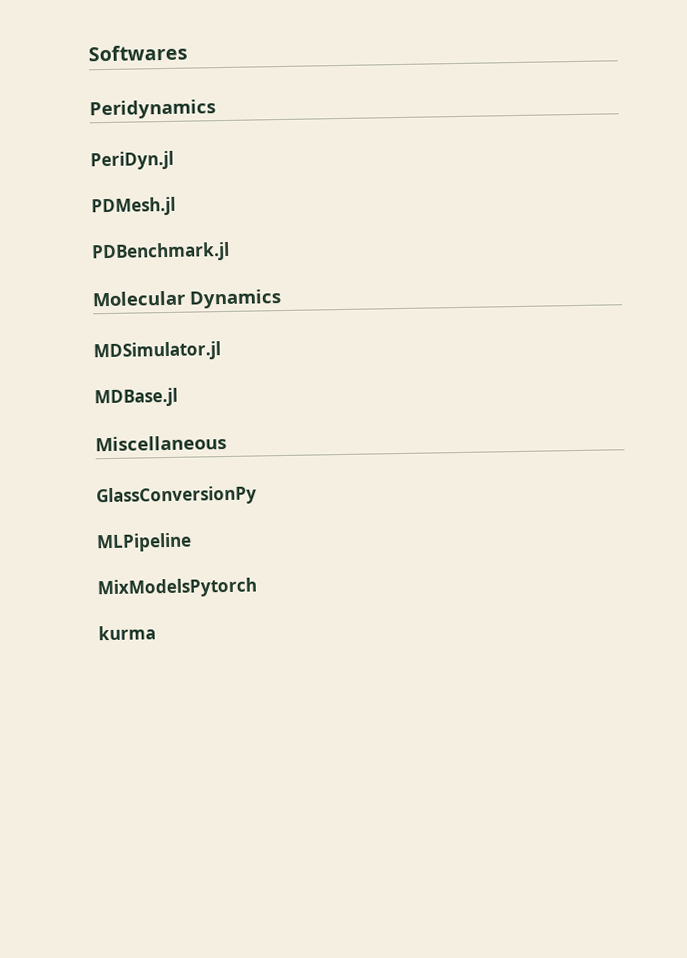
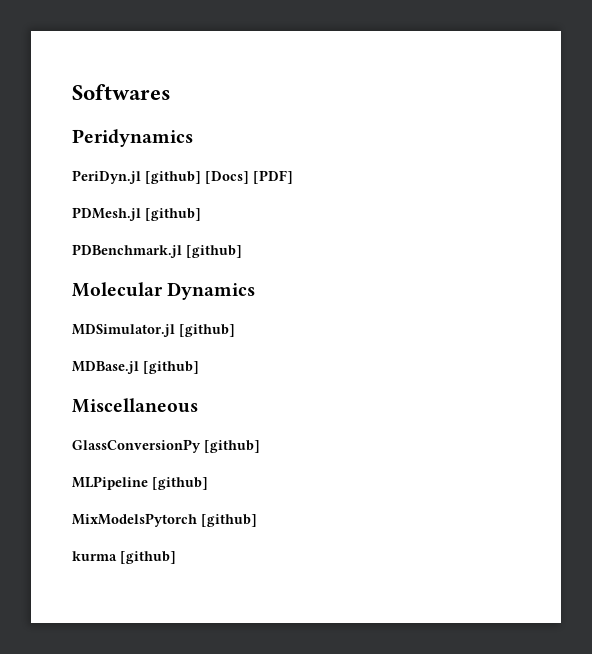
(174, 160) none -> [145,170,293,184] [github] [Docs] [PDF]
(176, 206) none -> [145,208,201,221] [github]
(230, 252) none -> [186,245,242,258] [github]
(221, 351) none -> [179,324,235,337] [github]
(178, 397) none -> [143,361,199,374] [github]
(257, 496) none -> [204,440,260,453] [github]
(192, 542) none -> [152,477,208,490] [github]
(257, 588) none -> [201,514,257,527] [github]
(156, 633) none -> [120,551,176,564] [github]

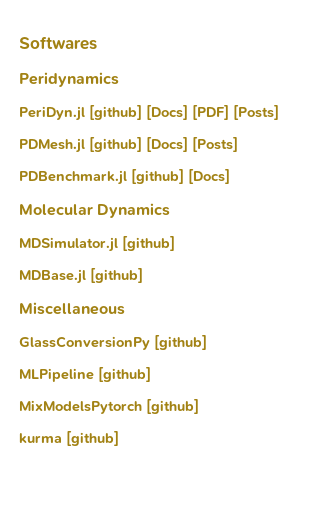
(293, 177) none -> [233,105,279,120] [Posts]
(201, 214) none -> [146,137,238,152] [Docs] [Posts]
(242, 251) none -> [188,169,230,184] [Docs]

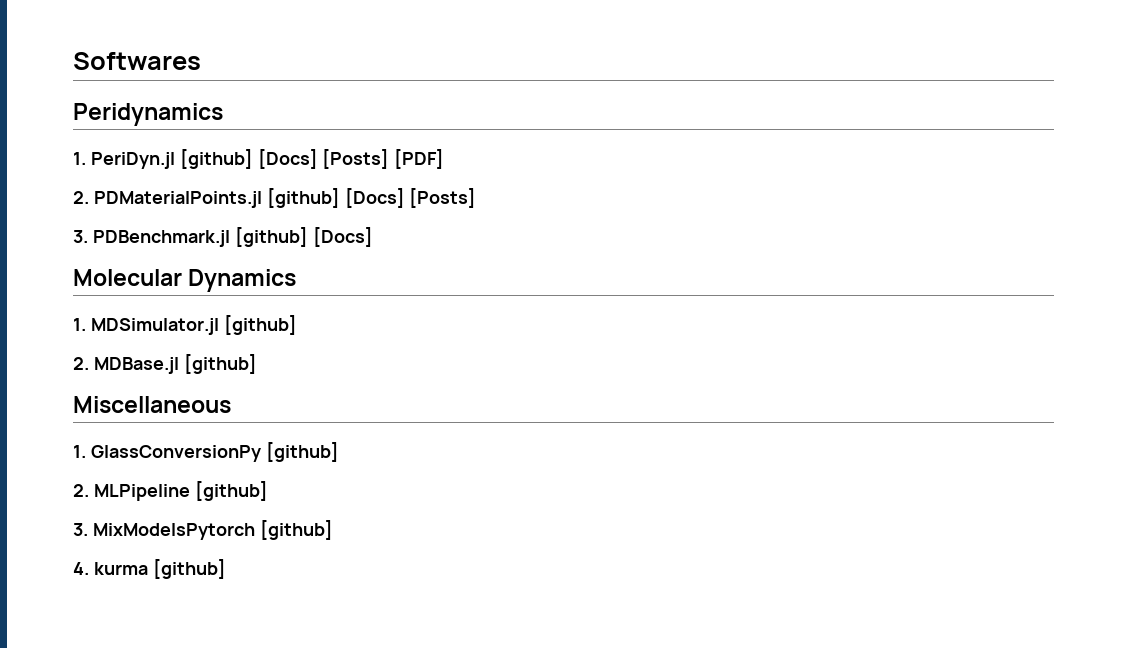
(119, 79) none -> [73,152,86,165] 1.
(188, 112) none -> [322,149,390,169] [Posts]
[233,105,279,120] [19,138,85,153] [Posts] // PDMesh.jl -> [73,191,262,208] // 2. PDMaterialPoints.jl
(238, 144) none -> [73,230,88,243] 3.
(171, 210) none -> [73,318,86,331] 1.
(175, 243) none -> [73,357,89,370] 2.
(125, 308) none -> [73,445,86,458] 1.
(207, 342) none -> [73,484,89,497] 2.
(151, 374) none -> [73,523,88,536] 3.
(199, 406) none -> [73,562,89,575] 4.

